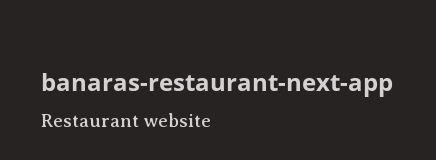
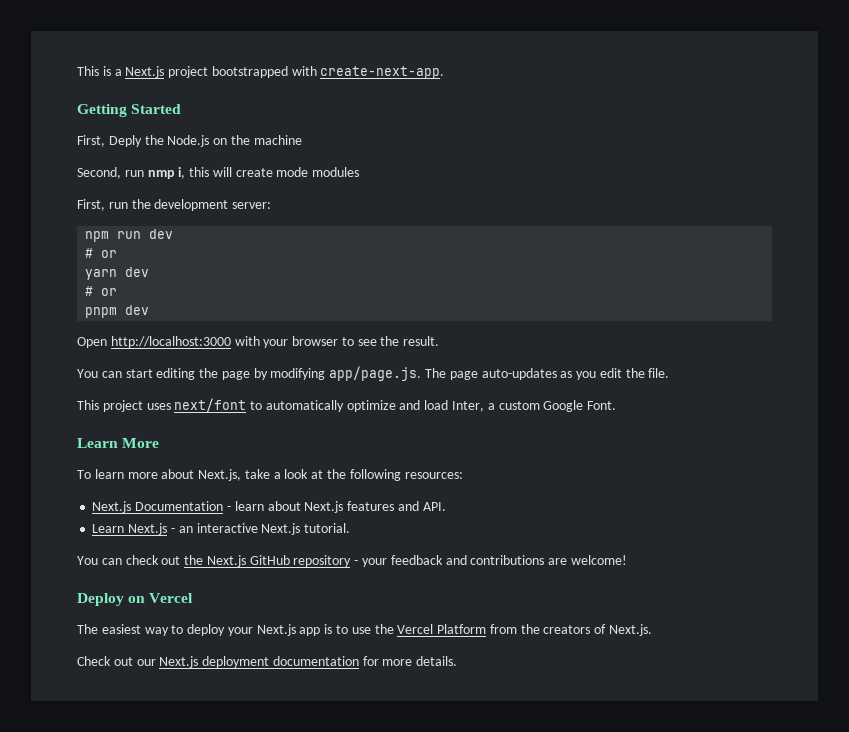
[41,73,393,97] [41,113,212,127] banaras-restaurant-next-app // Restaurant website -> [77,66,445,79] [77,104,182,117] [77,135,302,147] [77,167,360,179] [77,199,272,211] [85,229,174,242] [85,248,118,258] [85,267,150,280] [85,286,118,296] [85,305,150,318] [77,336,440,348] [77,366,670,381] [77,398,617,412] [77,438,160,448] [77,469,463,481] [92,501,446,513] [92,523,351,535] [77,555,627,567] [77,593,194,606] [77,624,653,636] [77,656,458,668] This is a Next.js project bootstrapped with create-next-app. // Getting Started // First, Deply the Node.js on the machine // Second, run nmp i, this will create mode modules // First, run the development server: // npm run dev // # or // yarn dev // # or // pnpm dev // Open http://localhost:3000 with your browser to see the result. // You can start editing the page by modifying app/page.js. The page auto-updates as you edit the file. // This project uses next/font to automatically optimize and load Inter, a custom Google Font. // Learn More // To learn more about Next.js, take a look at the following resources: // Next.js Documentation - learn about Next.js features and API. // Learn Next.js - an interactive Next.js tutorial. // You can check out the Next.js GitHub repository - your feedback and contributions are welcome! // Deploy on Vercel // The easiest way to deploy your Next.js app is to use the Vercel Platform from the creators of Next.js. // Check out our Next.js deployment documentation for more details.

